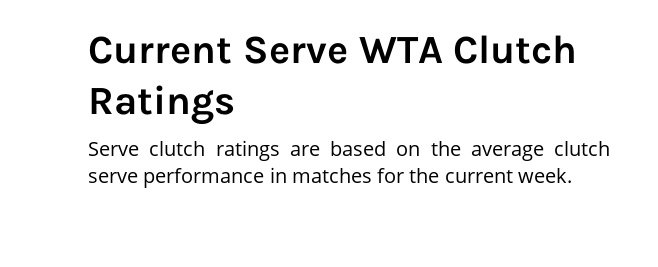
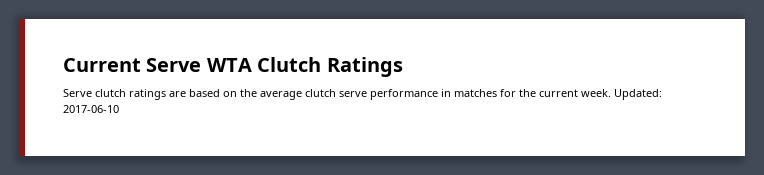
(572, 175) none -> [614,89,662,100] [63,105,119,113] Updated: 2017-06-10

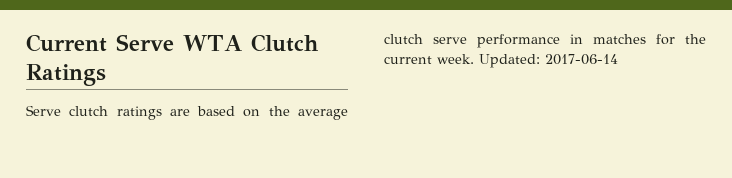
[63,105,119,113] 2017-06-10 -> [545,54,618,65] 2017-06-14

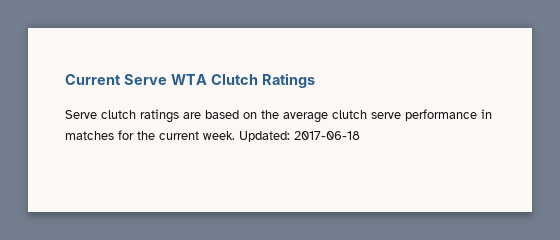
[545,54,618,65] 2017-06-14 -> [294,131,360,140] 2017-06-18

